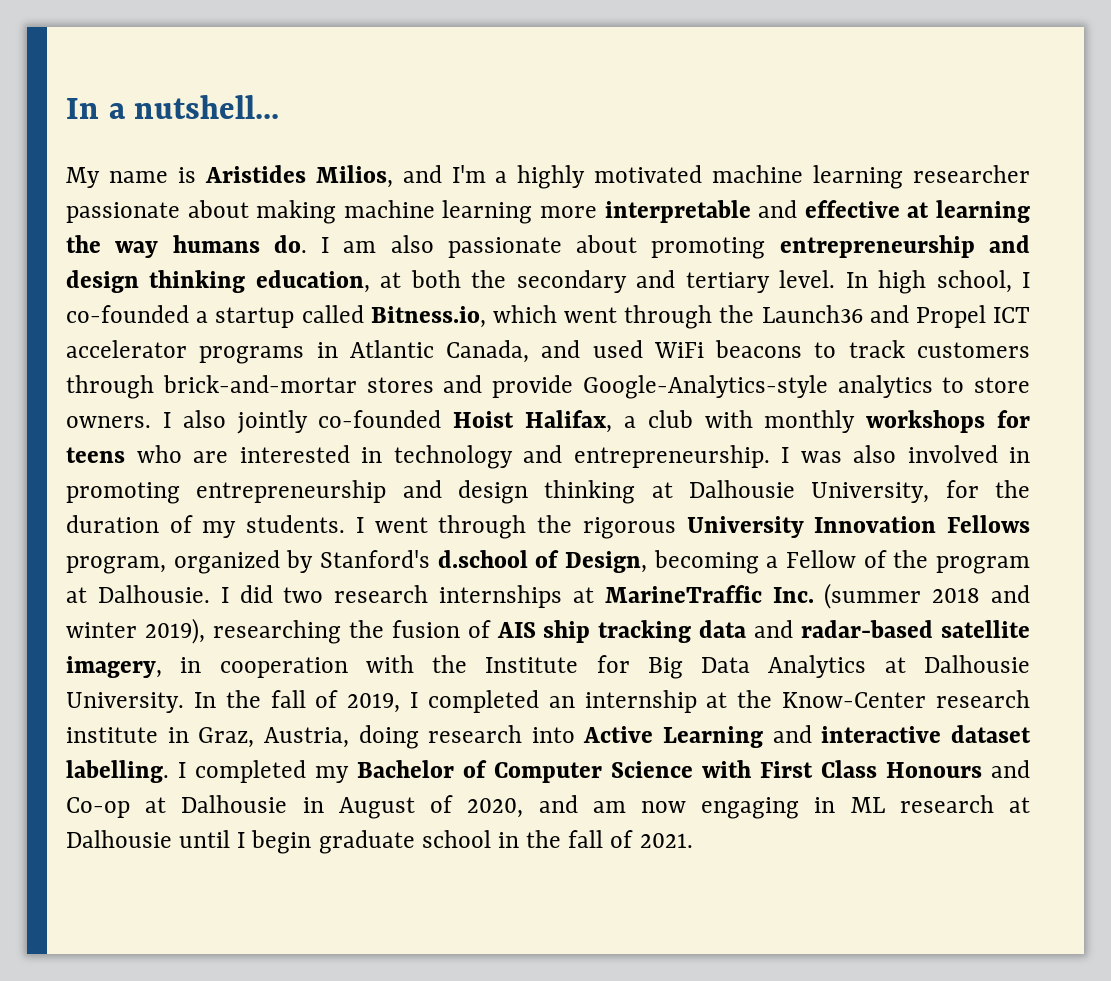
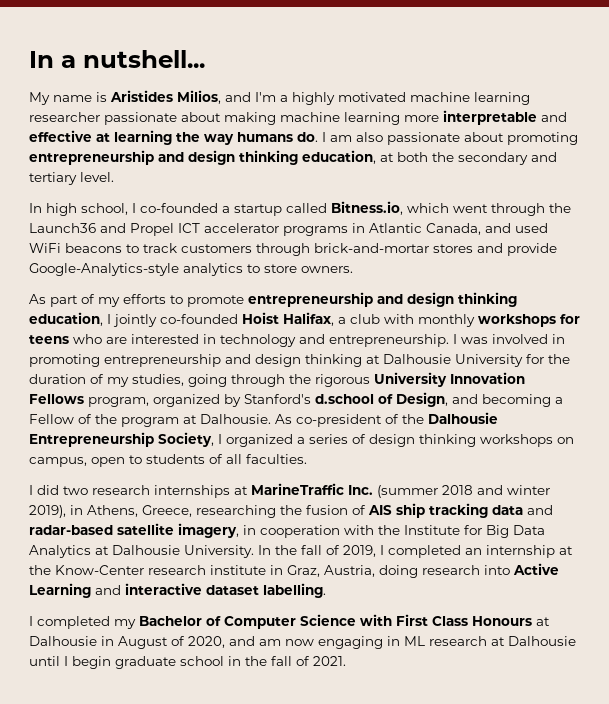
(836, 279) none -> (114, 177) //
[162,410,226,428] I also -> [29,292,517,307] [29,312,111,326] // As part of my efforts to promote entrepreneurship and design thinking education, I
[853,445,896,463] also -> (488, 340) none
[811,482,930,503] University, -> [455,354,523,367] University
[246,515,428,533] students. I went -> [132,374,227,387] studies, going
(647, 562) none -> [452,394,478,404] and
(210, 594) none -> [275,412,498,427] [29,432,574,447] [29,454,307,467] As co-president of the Dalhousie Entrepreneurship Society, I organized a series of design thinking workshops on campus, open to students of all faculties. //
(205, 631) none -> [70,505,192,517] in Athens, Greece,
(169, 771) none -> (326, 590) //
[991,760,1030,778] [66,797,130,818] and Co-op -> (532, 621) none

